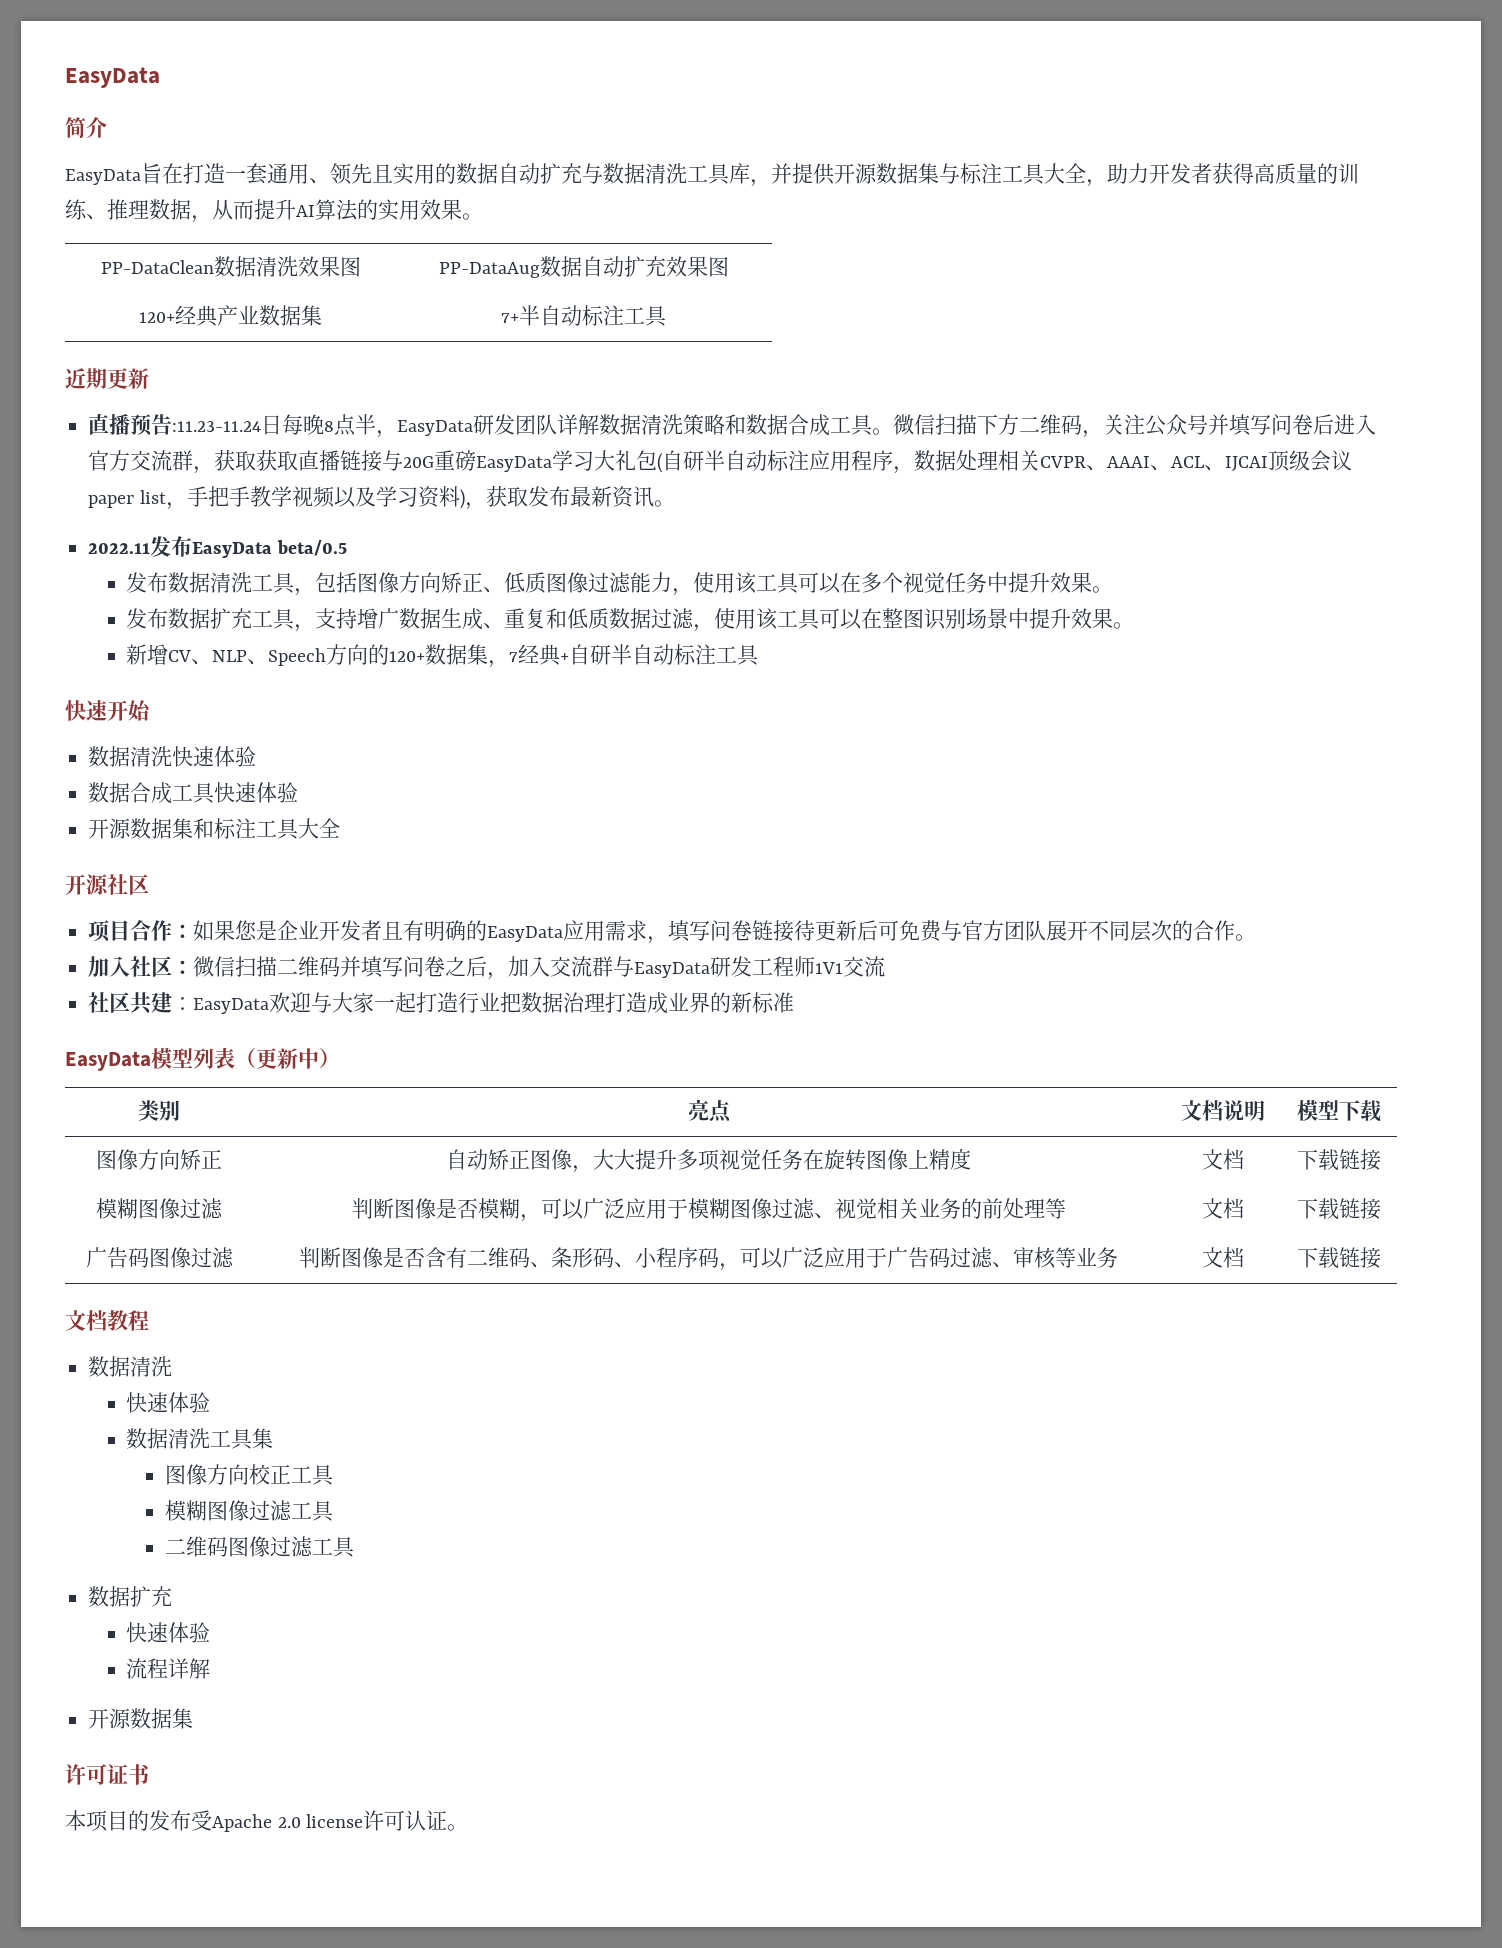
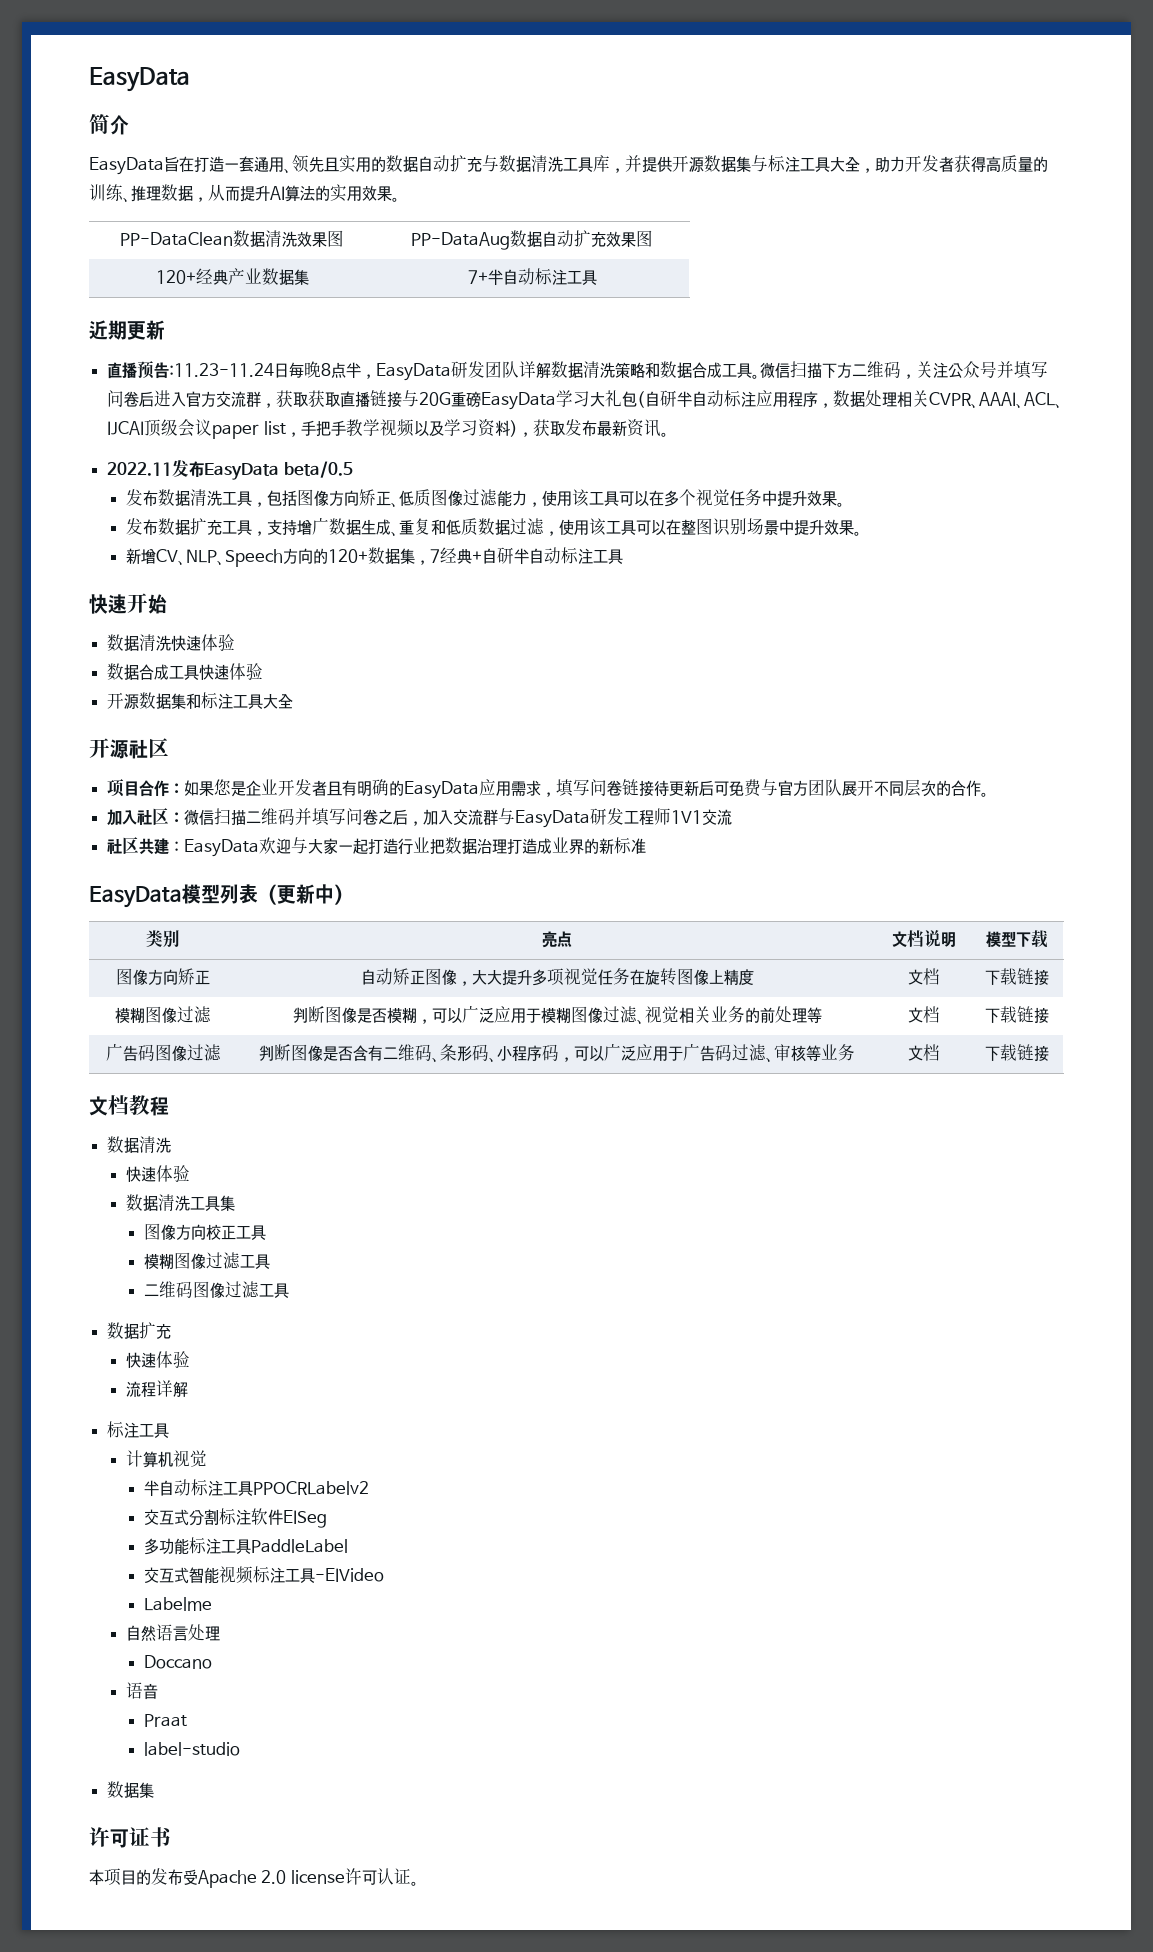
[88,1708,132,1729] 开源 -> [107,1421,170,1439] [125,1450,207,1468] [144,1479,370,1497] [144,1508,328,1528] [144,1537,349,1555] [144,1566,385,1584] [144,1597,213,1611] [125,1624,220,1642] [144,1655,213,1669] [125,1682,158,1700] [144,1714,188,1727] [144,1742,241,1756] 标注工具 // 计算机视觉 // 半自动标注工具PPOCRLabelv2 // 交互式分割标注软件EISeg // 多功能标注工具PaddleLabel // 交互式智能视频标注工具-EIVideo // Labelme // 自然语言处理 // Doccano // 语音 // Praat // label-studio //

